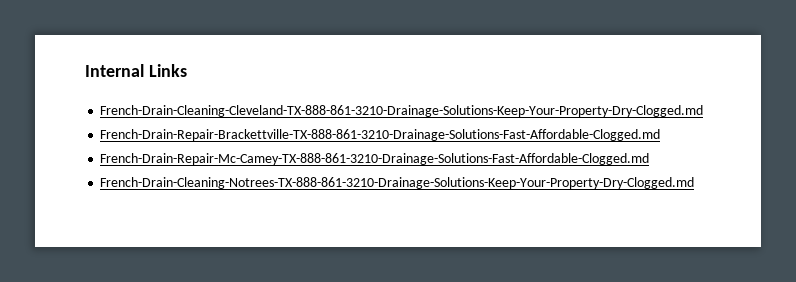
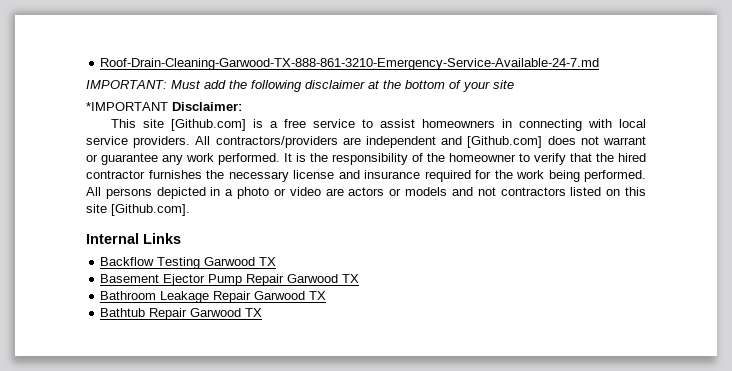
[85,64,187,77] [100,105,704,117] [100,129,661,141] [100,153,650,165] [100,177,695,189] Internal Links // French-Drain-Cleaning-Cleveland-TX-888-861-3210-Drainage-Solutions-Keep-Your-Property-Dry-Clogged.md // French-Drain-Repair-Brackettville-TX-888-861-3210-Drainage-Solutions-Fast-Affordable-Clogged.md // French-Drain-Repair-Mc-Camey-TX-888-861-3210-Drainage-Solutions-Fast-Affordable-Clogged.md // French-Drain-Cleaning-Notrees-TX-888-861-3210-Drainage-Solutions-Keep-Your-Property-Dry-Clogged.md -> [100,58,600,70] [86,80,514,92] [86,102,242,111] [111,119,646,131] [86,136,646,148] [86,153,646,165] [86,170,646,182] [86,187,646,199] [86,204,190,216] [86,233,181,244] [100,257,277,269] [100,274,360,286] [100,291,327,303] [100,308,263,320] Roof-Drain-Cleaning-Garwood-TX-888-861-3210-Emergency-Service-Available-24-7.md // IMPORTANT: Must add the following disclaimer at the bottom of your site // *IMPORTANT Disclaimer: // This site [Github.com] is a free service to assist homeowners in connecting with local service providers. All contractors/providers are independent and [Github.com] does not warrant or guarantee any work performed. It is the responsibility of the homeowner to verify that the hired contractor furnishes the necessary license and insurance required for the work being performed. All persons depicted in a photo or video are actors or models and not contractors listed on this site [Github.com]. // Internal Links // Backflow Testing Garwood TX // Basement Ejector Pump Repair Garwood TX // Bathroom Leakage Repair Garwood TX // Bathtub Repair Garwood TX

